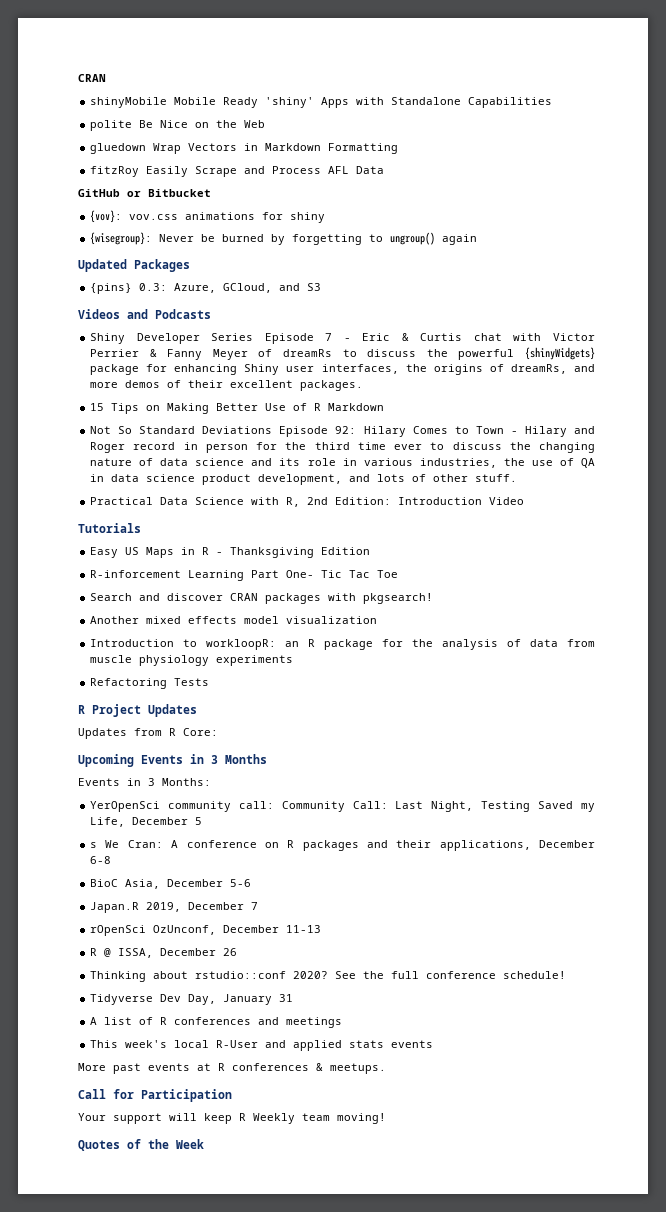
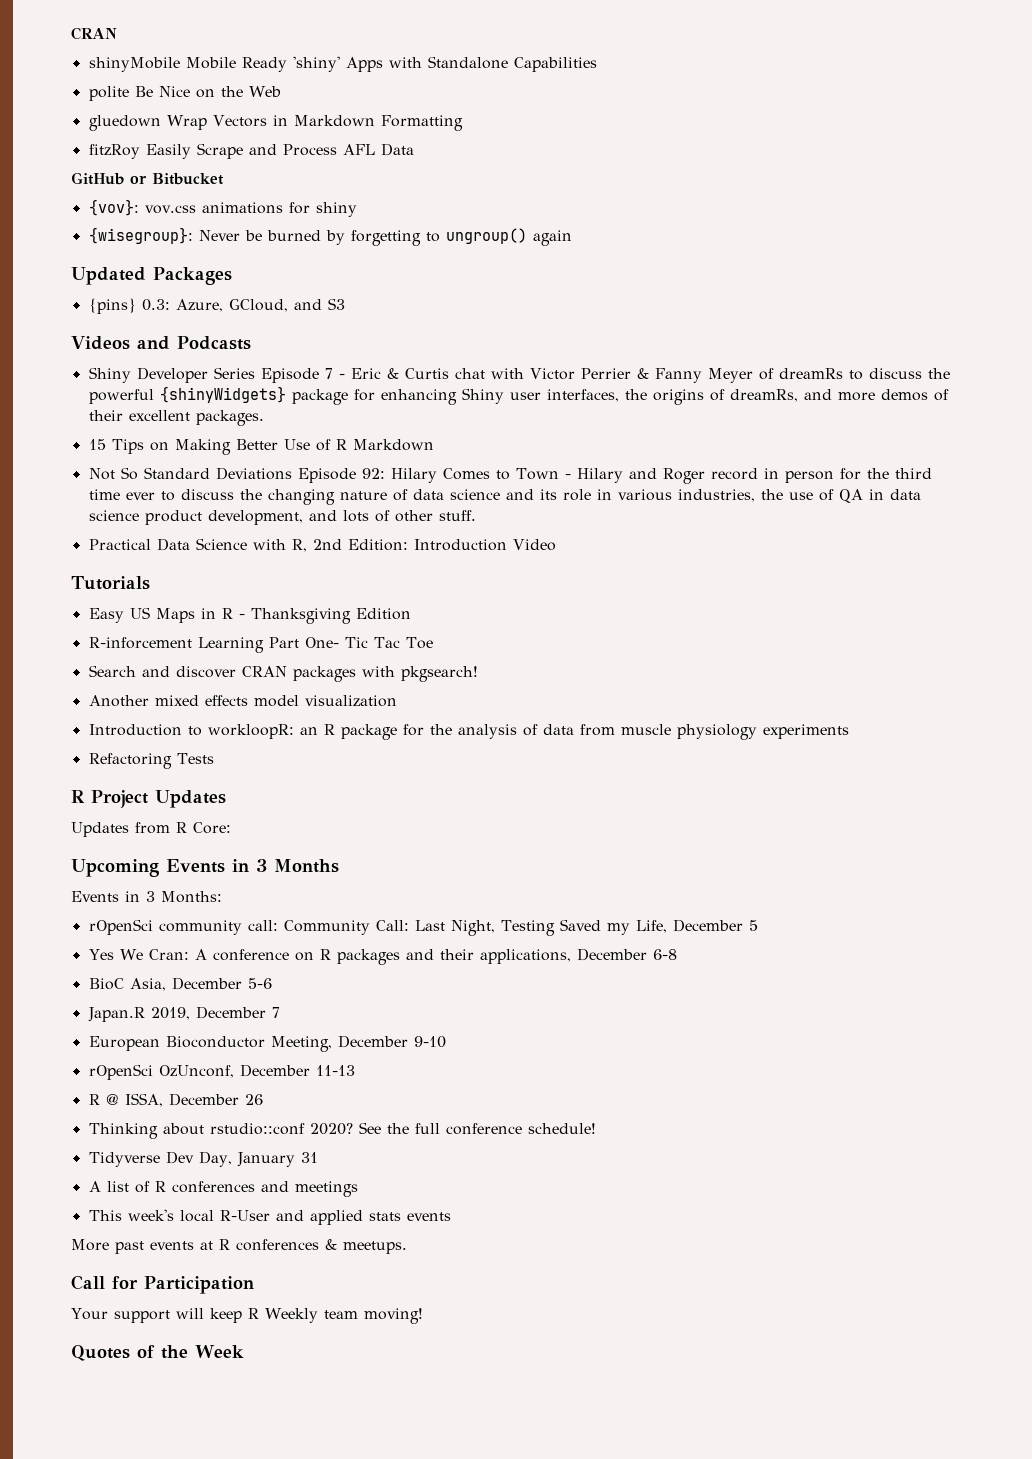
[90,801,161,812] YerOpenSci -> [88,919,153,935] rOpenSci
[90,842,98,848] s -> [88,949,114,960] Yes
(259, 906) none -> [88,1035,446,1052] // European Bioconductor Meeting, December 9-10

